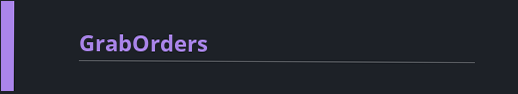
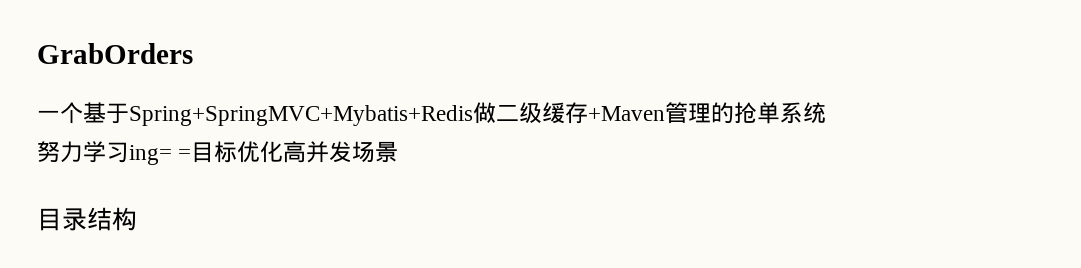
(209, 43) none -> [37,102,826,126] [37,141,399,165] [37,207,137,231] // 一个基于Spring+SpringMVC+Mybatis+Redis做二级缓存+Maven管理的抢单系统 // 努力学习ing= =目标优化高并发场景 // 目录结构

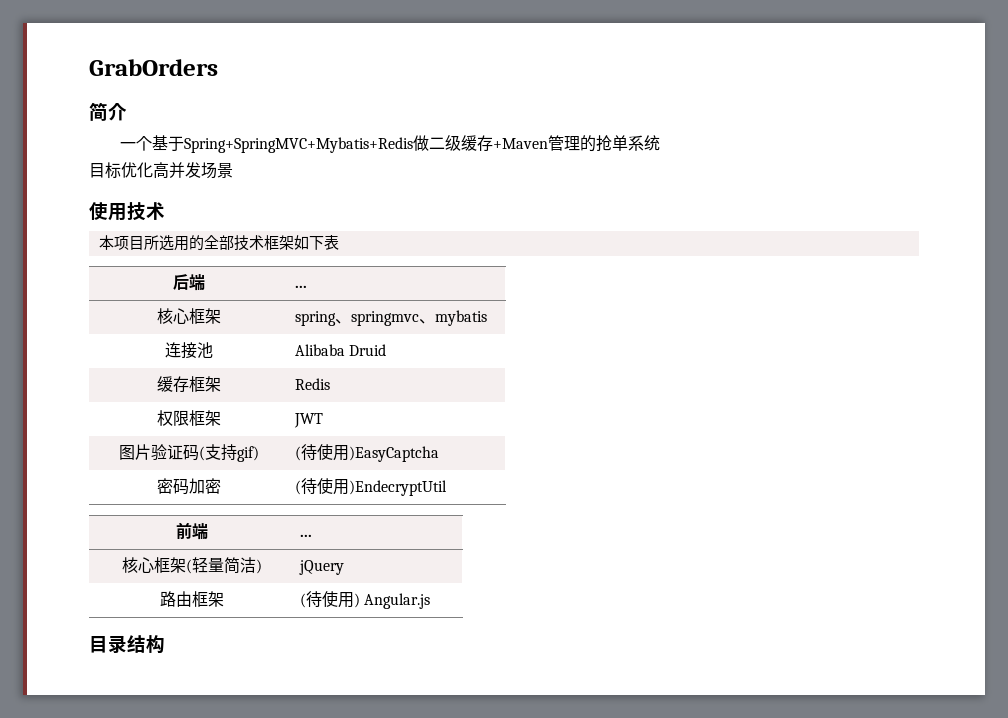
(193, 53) none -> [89,102,127,121] // 简介
[37,141,192,165] 努力学习ing= = -> (661, 143) none
(399, 152) none -> [89,202,165,221] [98,235,339,251] [173,274,205,291] [294,285,307,288] [157,308,221,324] [294,310,487,326] [165,342,213,359] [294,344,386,356] [157,376,221,392] [294,378,330,390] [157,410,221,426] [293,413,323,428] [119,444,259,462] [294,444,439,462] [157,478,221,495] [294,478,447,496] [175,522,208,540] [299,534,312,537] [121,557,262,574] [298,560,344,575] [159,591,224,607] [299,591,430,609] // 使用技术 // 本项目所选用的全部技术框架如下表 // 后端 | ... // 核心框架 | spring、springmvc、mybatis // 连接池 | Alibaba Druid // 缓存框架 | Redis // 权限框架 | JWT // 图片验证码(支持gif) | (待使用)EasyCaptcha // 密码加密 | (待使用)EndecryptUtil // 前端 | ... // 核心框架(轻量简洁) | jQuery // 路由框架 | (待使用) Angular.js

